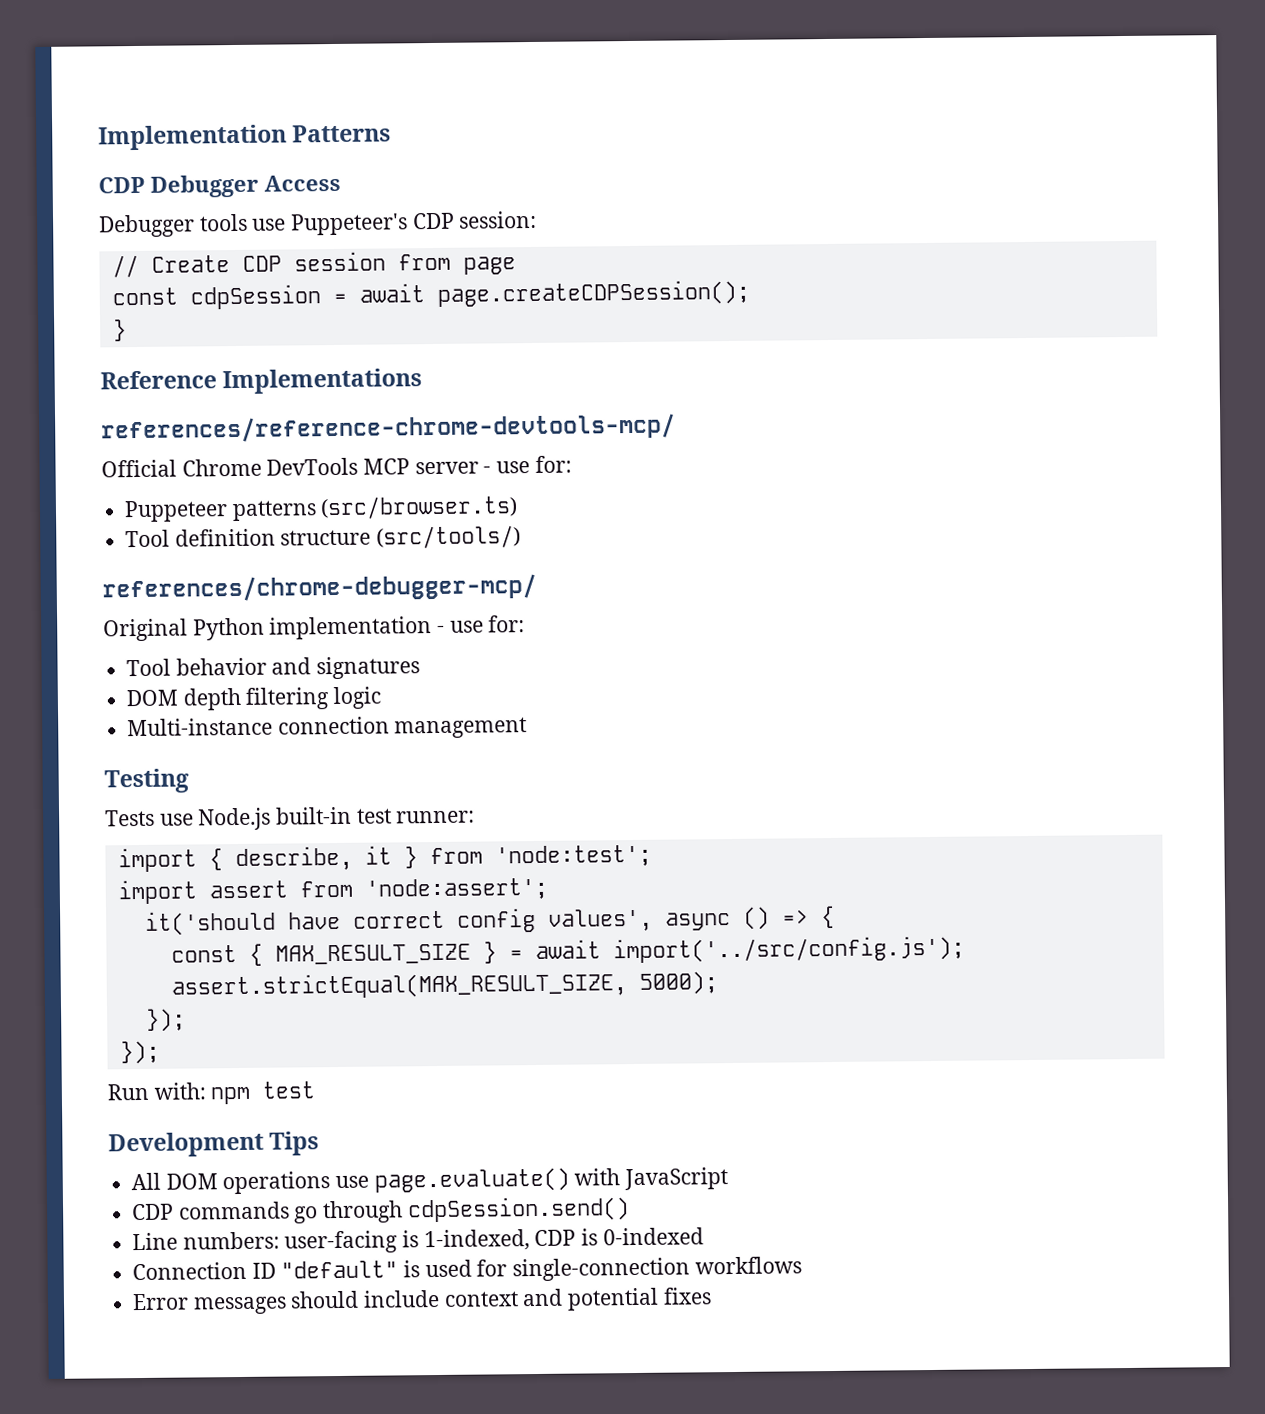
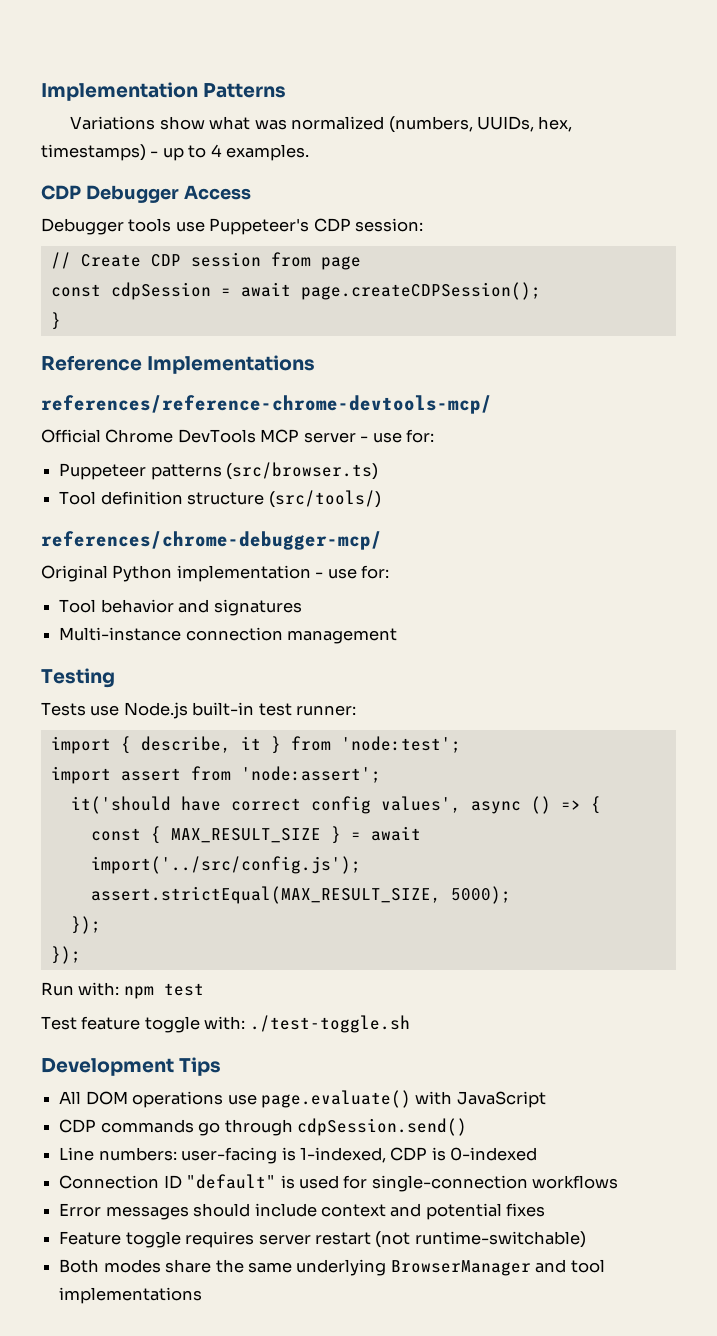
(392, 133) none -> [70,116,573,133] [41,144,310,161] // Variations show what was normalized (numbers, UUIDs, hex, timestamps) - up to 4 examples.
[126,686,383,711] // DOM depth filtering logic -> (302, 607) none
(316, 1090) none -> [41,1015,410,1033] // Test feature toggle with: ./test-toggle.sh
(712, 1296) none -> [59,1231,586,1248] [59,1259,605,1276] [59,1287,203,1304] // Feature toggle requires server restart (not runtime-switchable) // Both modes share the same underlying BrowserManager and tool implementations

